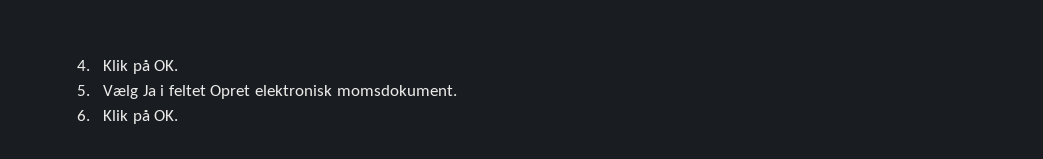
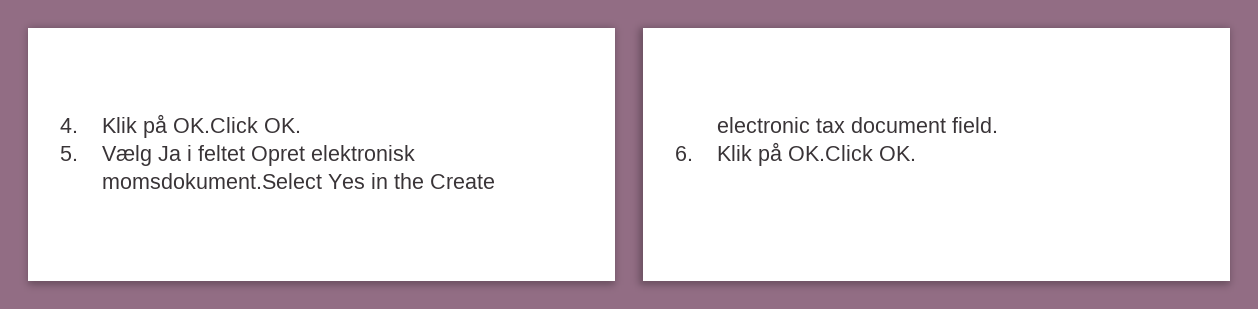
(150, 67) none -> [172,117,258,133] OK.Click
[336,85,457,96] momsdokument. -> [101,173,495,189] [716,117,998,133] momsdokument.Select Yes in the Create electronic tax document field.
(150, 117) none -> [787,145,873,161] OK.Click

